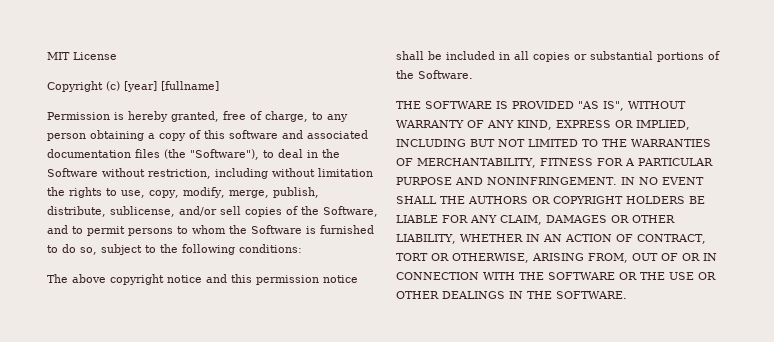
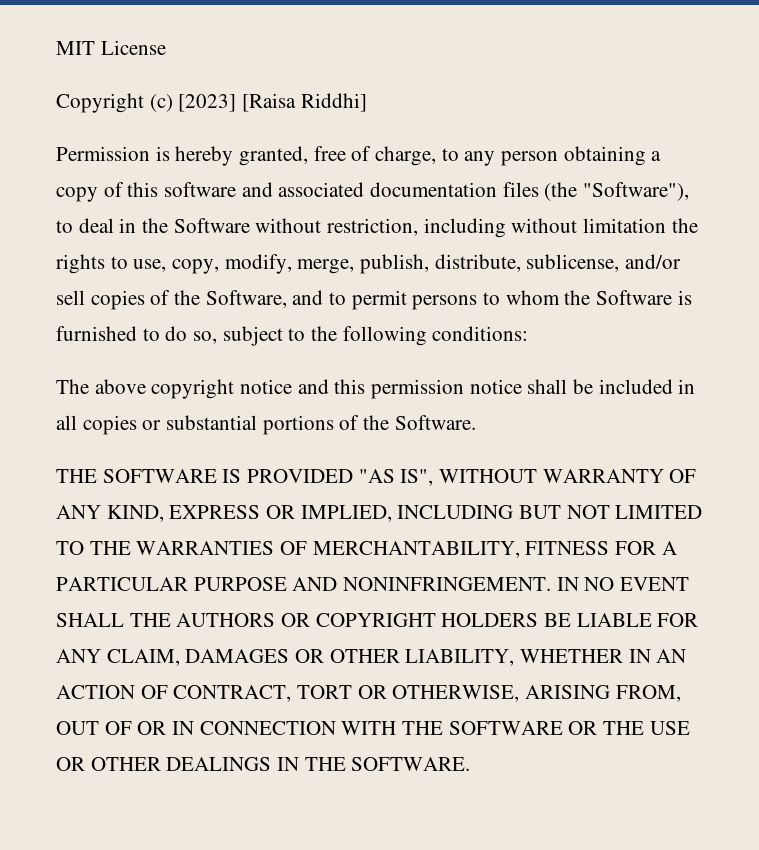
[124,81,219,92] [year] [fullname] -> [178,93,367,112] [2023] [Raisa Riddhi]

